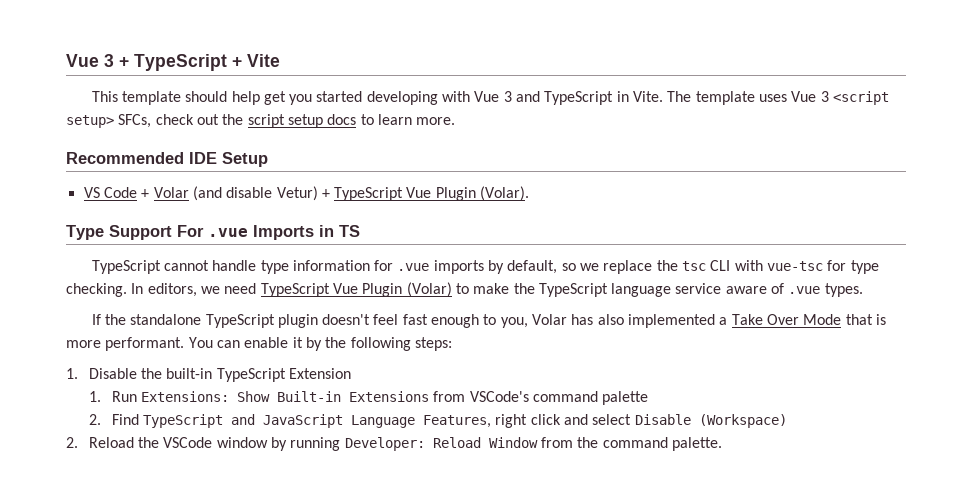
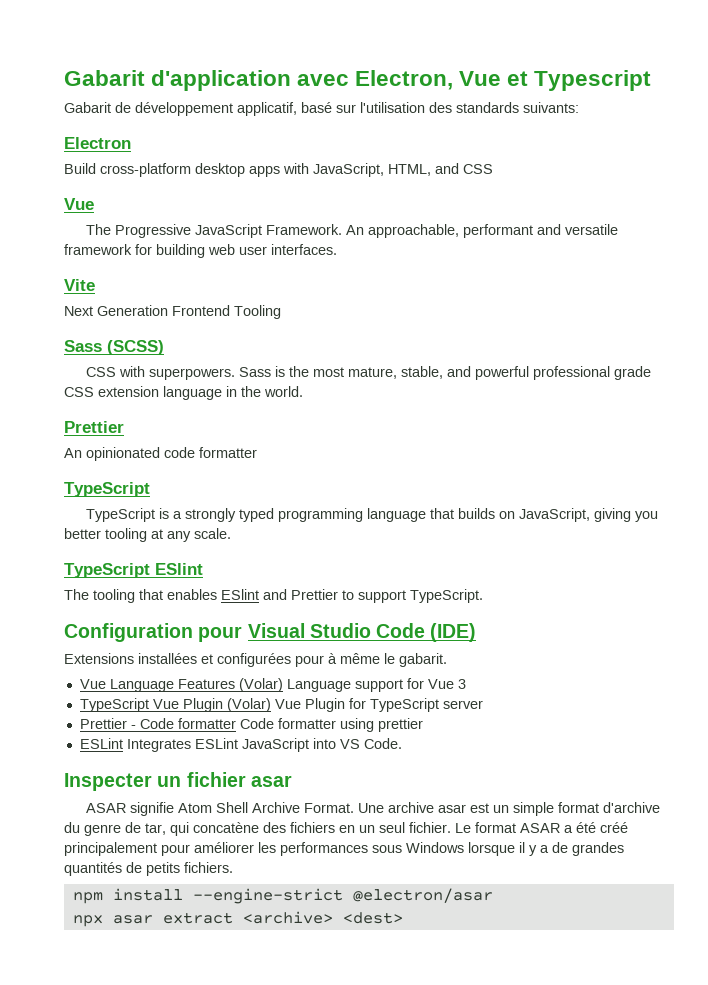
[66,54,280,71] [91,91,889,105] [66,114,456,128] [66,152,268,167] [83,186,530,201] [66,225,360,240] [91,260,879,274] [66,282,863,297] [91,314,886,328] [66,337,452,351] [66,368,352,382] [88,391,649,405] [88,414,787,428] [66,437,723,451] Vue 3 + TypeScript + Vite // This template should help get you started developing with Vue 3 and TypeScript in Vite. The template uses Vue 3 <script setup> SFCs, check out the script setup docs to learn more. // Recommended IDE Setup // VS Code + Volar (and disable Vetur) + TypeScript Vue Plugin (Volar). // Type Support For .vue Imports in TS // TypeScript cannot handle type information for .vue imports by default, so we replace the tsc CLI with vue-tsc for type checking. In editors, we need TypeScript Vue Plugin (Volar) to make the TypeScript language service aware of .vue types. // If the standalone TypeScript plugin doesn't feel fast enough to you, Volar has also implemented a Take Over Mode that is more performant. You can enable it by the following steps: // 1. Disable the built-in TypeScript Extension // 1. Run Extensions: Show Built-in Extensions from VSCode's command palette // 2. Find TypeScript and JavaScript Language Features, right click and select Disable (Workspace) // 2. Reload the VSCode window by running Developer: Reload Window from the command palette. -> [64,70,652,91] [64,102,579,116] [64,137,131,149] [64,163,493,177] [64,198,94,210] [85,224,618,238] [64,244,337,258] [64,279,95,291] [64,305,281,319] [64,340,164,355] [85,366,651,380] [64,386,303,400] [64,421,124,433] [64,447,257,461] [64,482,150,497] [85,508,658,522] [64,528,231,542] [64,563,203,578] [64,589,483,603] [64,623,477,642] [64,653,447,667] [79,678,466,692] [79,698,483,712] [79,718,423,732] [79,738,402,752] [64,772,292,791] [85,802,660,816] [64,822,628,836] [64,842,624,856] [64,862,233,876] [72,888,493,904] [72,911,403,927] Gabarit d'application avec Electron, Vue et Typescript // Gabarit de développement applicatif, basé sur l'utilisation des standards suivants: // Electron // Build cross-platform desktop apps with JavaScript, HTML, and CSS // Vue // The Progressive JavaScript Framework. An approachable, performant and versatile framework for building web user interfaces. // Vite // Next Generation Frontend Tooling // Sass (SCSS) // CSS with superpowers. Sass is the most mature, stable, and powerful professional grade CSS extension language in the world. // Prettier // An opinionated code formatter // TypeScript // TypeScript is a strongly typed programming language that builds on JavaScript, giving you better tooling at any scale. // TypeScript ESlint // The tooling that enables ESlint and Prettier to support TypeScript. // Configuration pour Visual Studio Code (IDE) // Extensions installées et configurées pour à même le gabarit. // Vue Language Features (Volar) Language support for Vue 3 // TypeScript Vue Plugin (Volar) Vue Plugin for TypeScript server // Prettier - Code formatter Code formatter using prettier // ESLint Integrates ESLint JavaScript into VS Code. // Inspecter un fichier asar // ASAR signifie Atom Shell Archive Format. Une archive asar est un simple format d'archive du genre de tar, qui concatène des fichiers en un seul fichier. Le format ASAR a été créé principalement pour améliorer les performances sous Windows lorsque il y a de grandes quantités de petits fichiers. // npm install --engine-strict @electron/asar // npx asar extract <archive> <dest>

